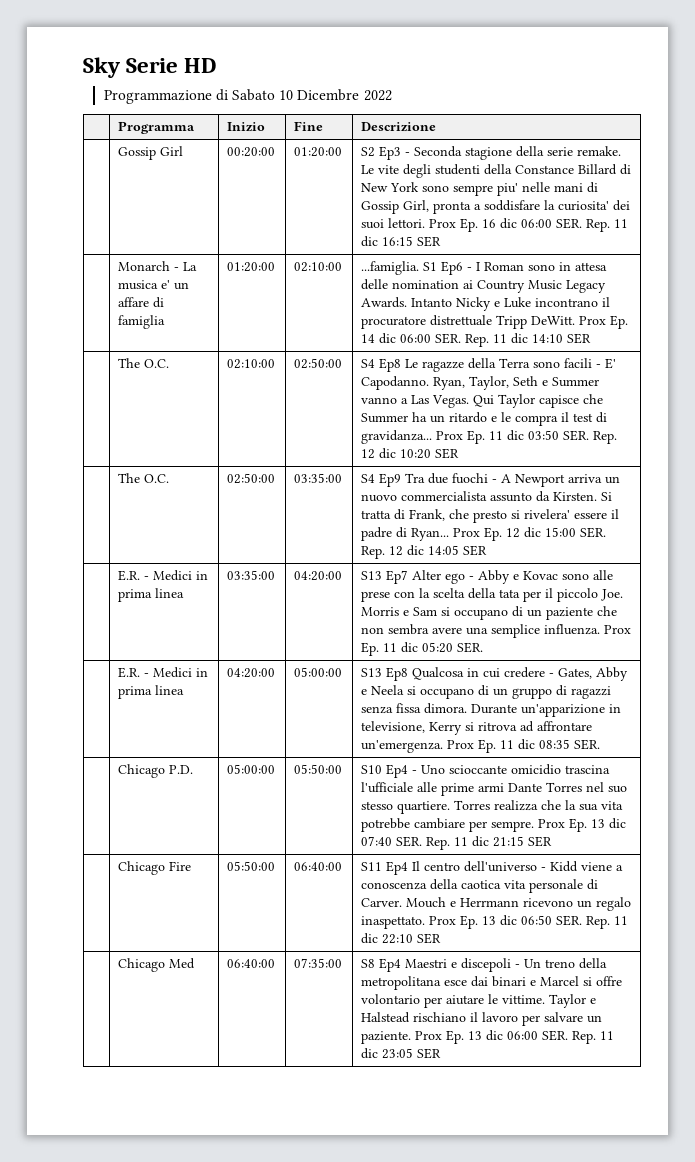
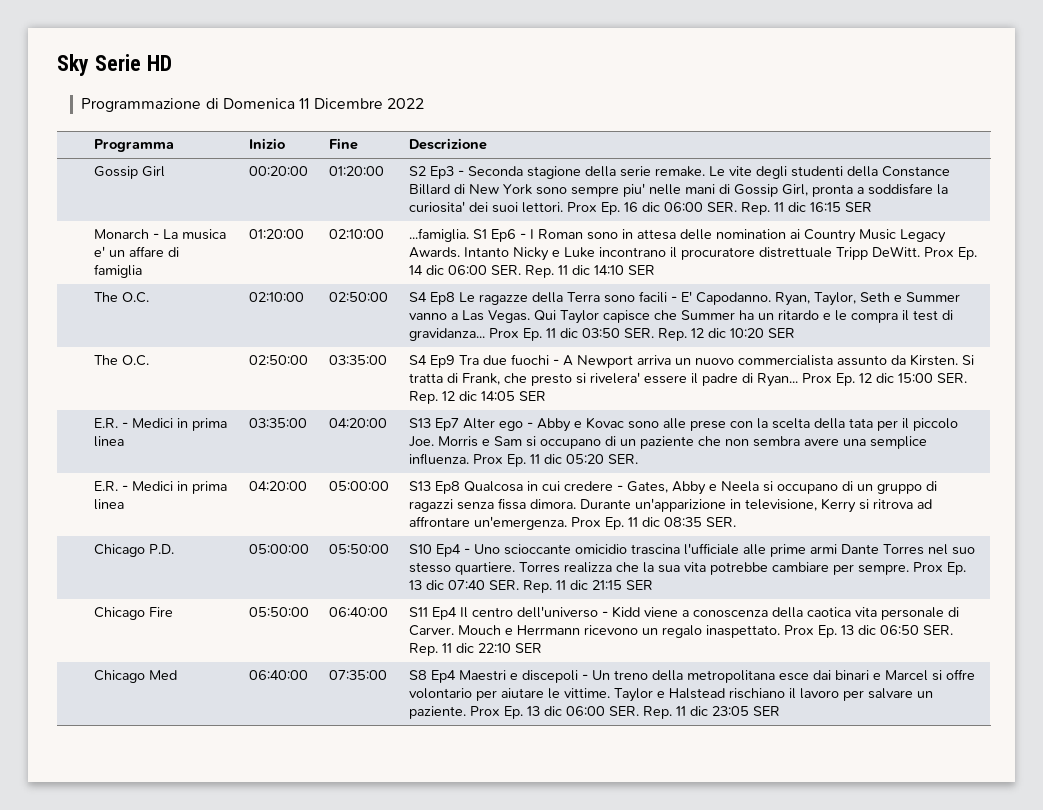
[231,89,294,101] Sabato 10 -> [223,98,310,109] Domenica 11

